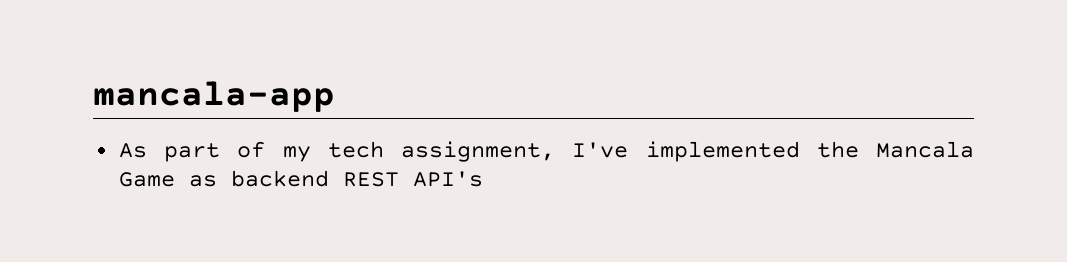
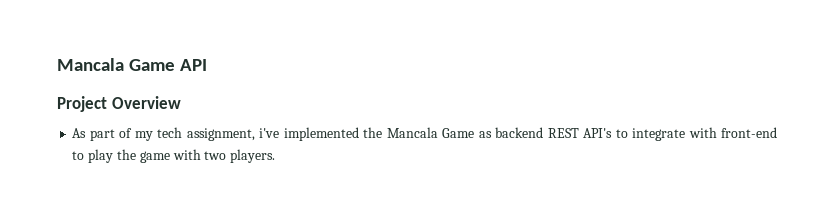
[93,81,335,112] mancala-app -> [57,58,207,71] [57,96,181,112] Mancala Game API // Project Overview
[572,142,629,158] I've -> [259,128,280,138] i've
(483, 179) none -> [615,127,777,141] [72,149,276,163] to integrate with front-end to play the game with two players.

